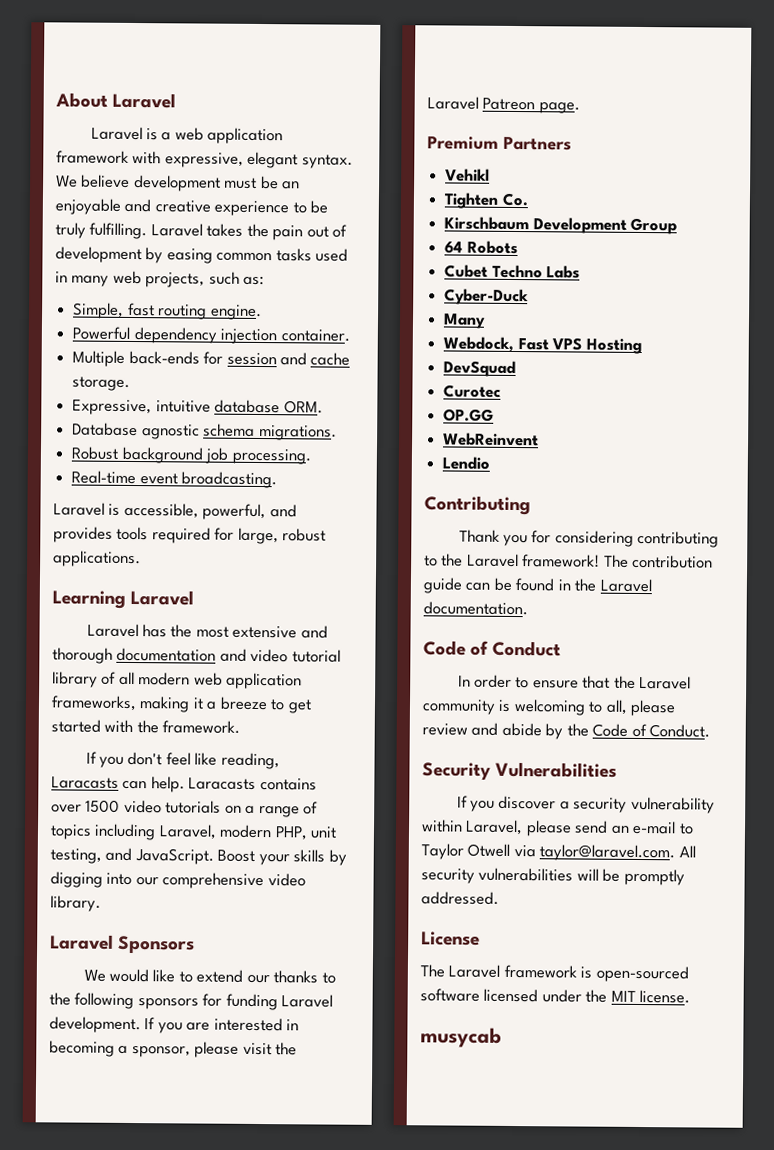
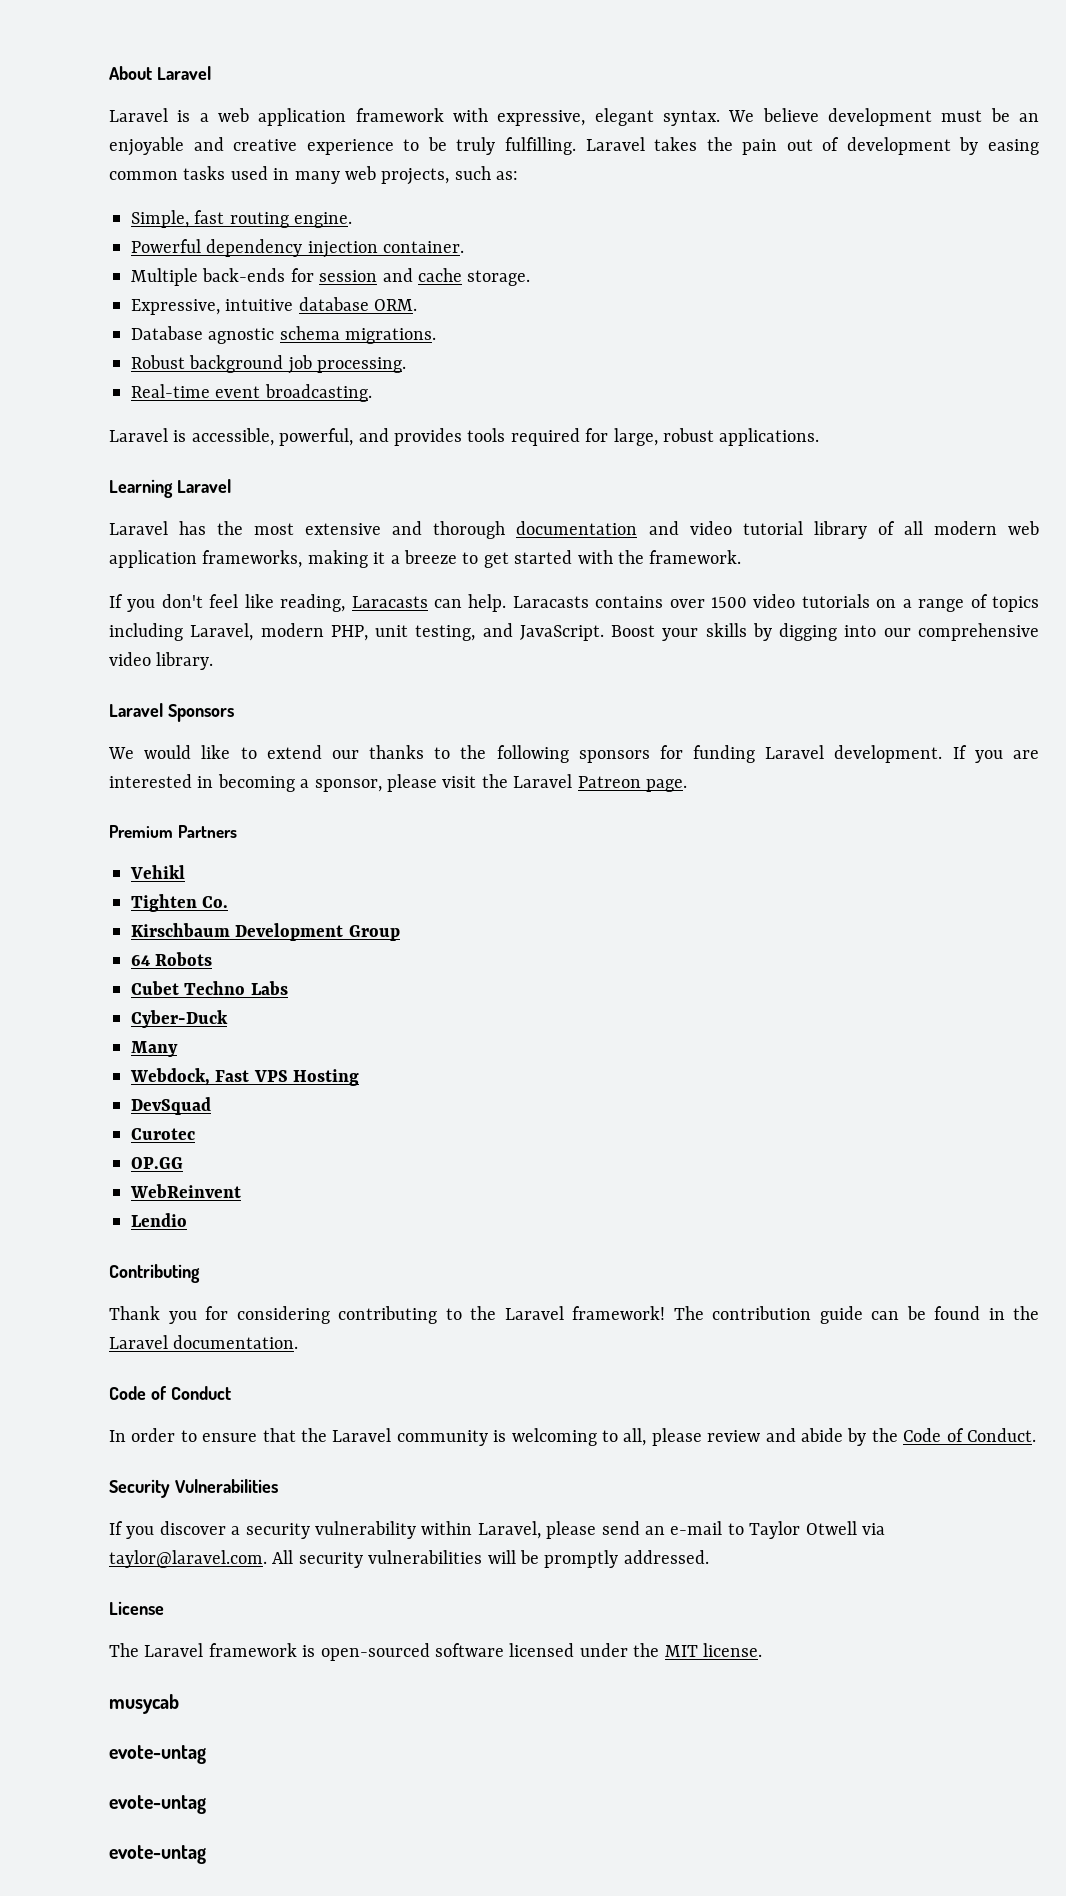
(502, 1037) none -> [109,1745,206,1764] [109,1795,206,1814] [109,1845,206,1864] // evote-untag // evote-untag // evote-untag

